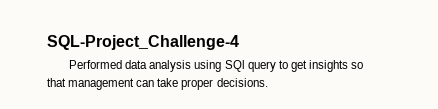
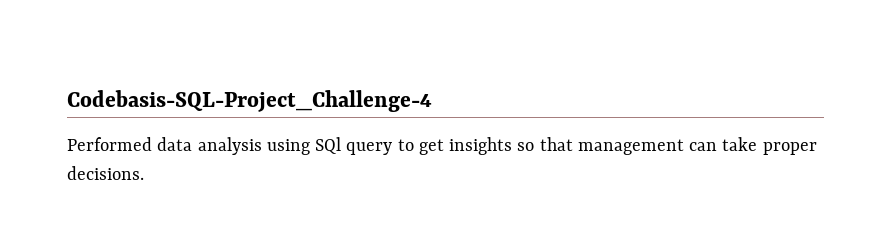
[47,35,239,50] SQL-Project_Challenge-4 -> [67,90,432,112] Codebasis-SQL-Project_Challenge-4

